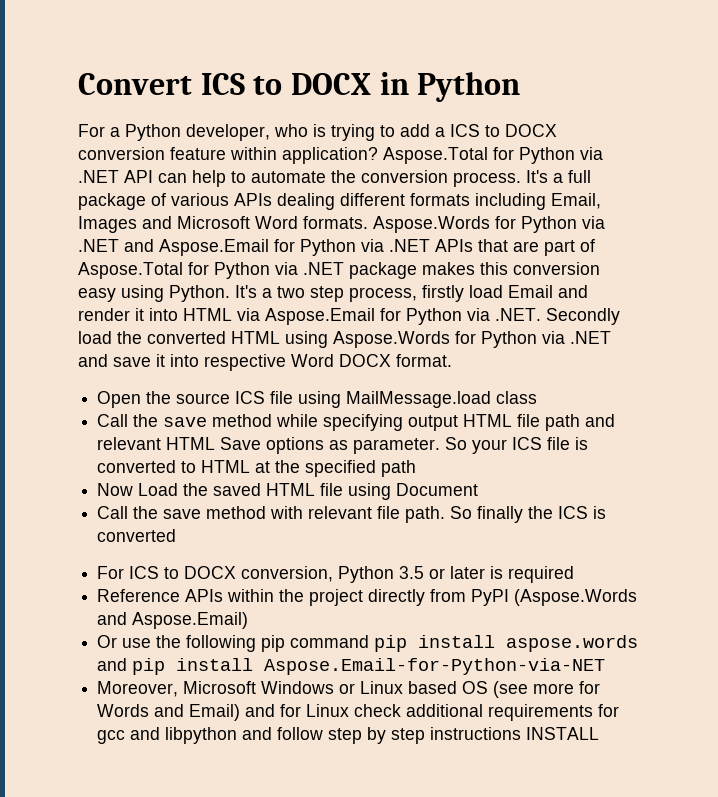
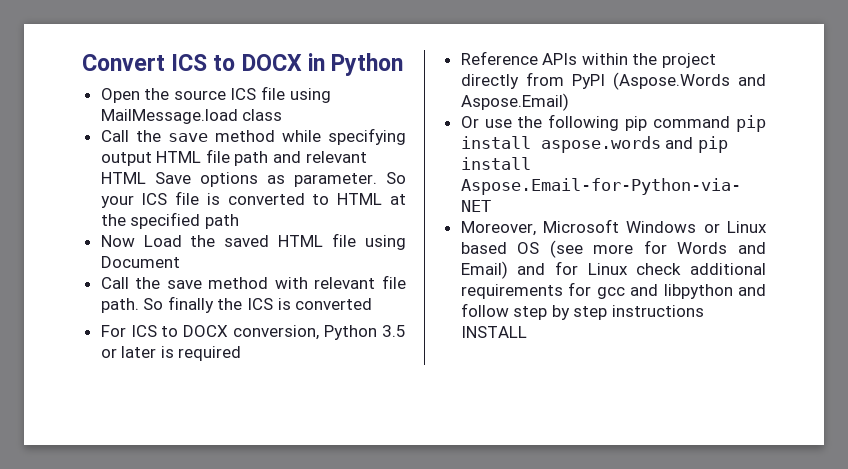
[78,124,557,141] [78,147,603,164] [78,170,591,187] [78,193,601,210] [78,216,605,233] [78,239,595,256] [78,262,600,279] [78,285,588,302] [78,308,620,325] [78,331,611,348] [78,354,452,371] // For a Python developer, who is trying to add a ICS to DOCX conversion feature within application? Aspose.Total for Python via .NET API can help to automate the conversion process. It's a full package of various APIs dealing different formats including Email, Images and Microsoft Word formats. Aspose.Words for Python via .NET and Aspose.Email for Python via .NET APIs that are part of Aspose.Total for Python via .NET package makes this conversion easy using Python. It's a two step process, firstly load Email and render it into HTML via Aspose.Email for Python via .NET. Secondly load the converted HTML using Aspose.Words for Python via .NET and save it into respective Word DOCX format. -> (404, 64) none

